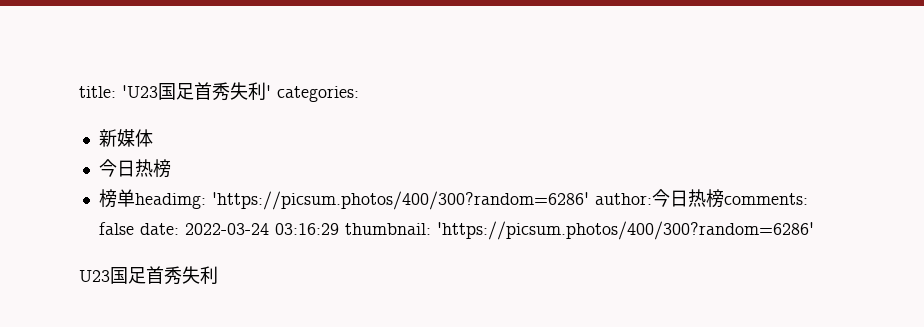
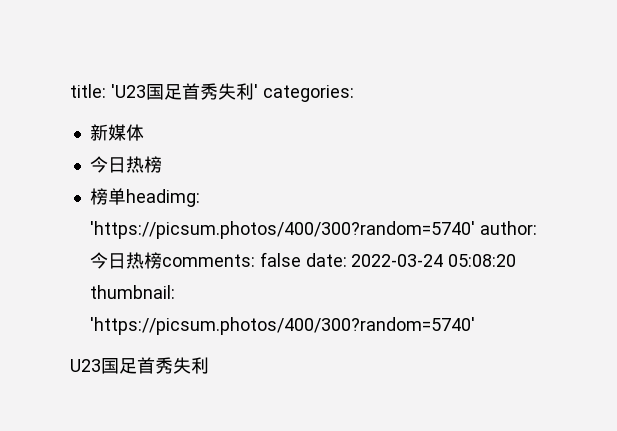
[211,191,589,210] 'https://picsum.photos/400/300?random=6286' -> [89,221,475,239] 'https://picsum.photos/400/300?random=5740'
[274,221,814,240] 03:16:29 thumbnail: 'https://picsum.photos/400/300?random=6286' -> [448,254,517,267] [89,285,175,299] [89,317,475,335] 05:08:20 thumbnail: 'https://picsum.photos/400/300?random=5740'

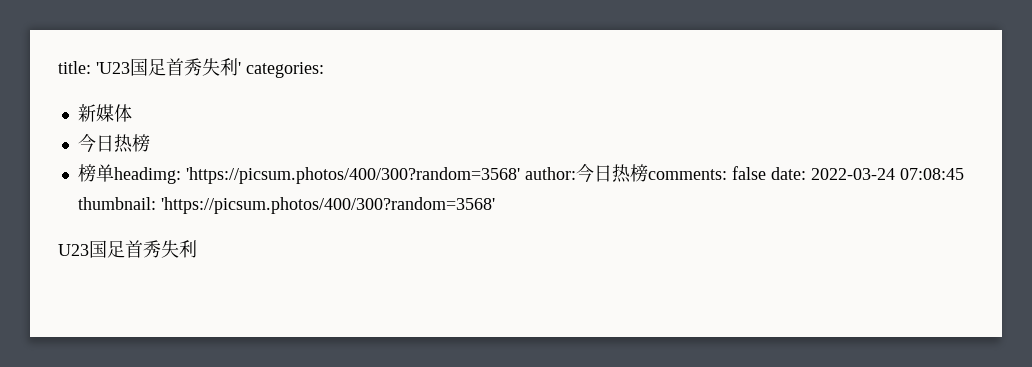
[89,221,475,239] 'https://picsum.photos/400/300?random=5740' -> [185,167,520,184] 'https://picsum.photos/400/300?random=3568'
[448,254,517,267] [89,285,175,299] [89,317,475,335] 05:08:20 thumbnail: 'https://picsum.photos/400/300?random=5740' -> [899,168,964,180] [77,197,495,214] 07:08:45 thumbnail: 'https://picsum.photos/400/300?random=3568'

